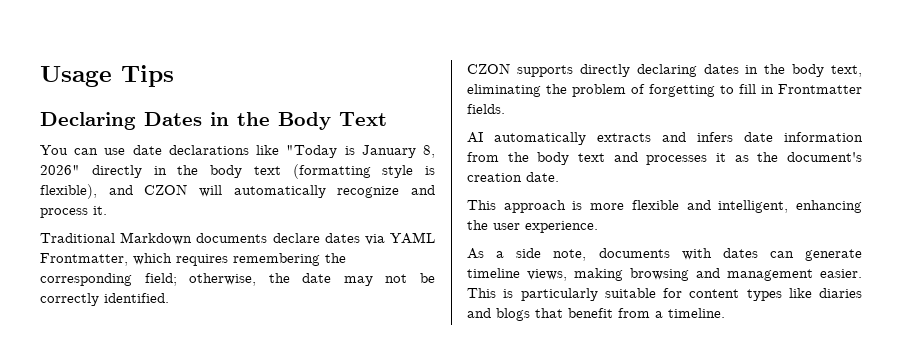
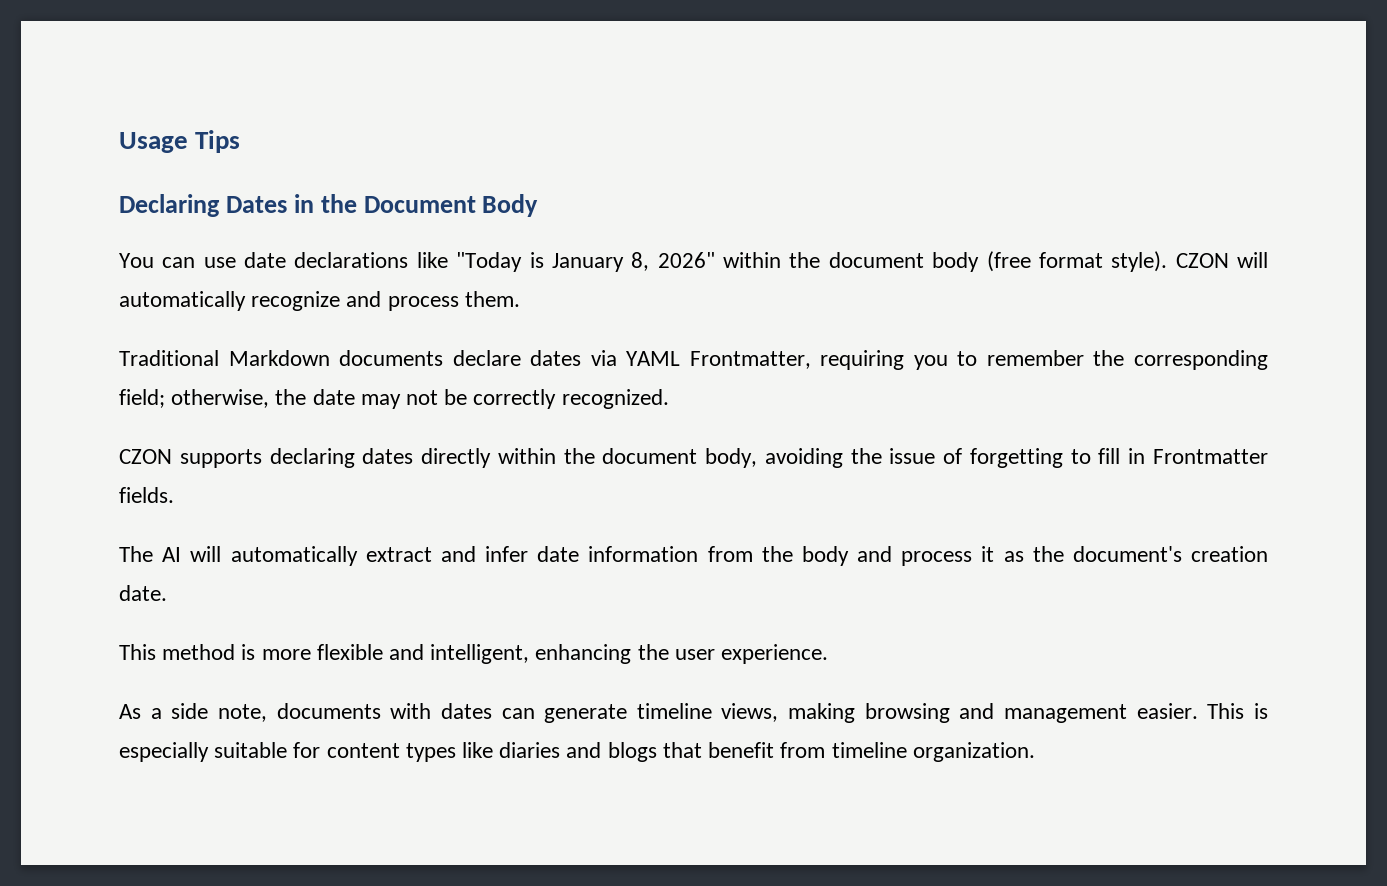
(270, 119) none -> [363,196,476,213] Document
[339,112,387,126] Text -> (539, 205) none
[91,164,435,179] [40,184,133,199] directly in the body text (formatting style is flexible), and -> [723,251,1168,272] within the document body (free format style).
[93,206,107,215] it. -> [464,291,520,307] them.
[133,253,320,266] which requires remembering -> [820,350,1084,370] requiring you to remember
[104,293,169,303] identified. -> [561,389,669,409] recognized.
[579,64,630,77] directly -> (262, 458) none
[745,64,862,77] [467,84,626,97] in the body text, eliminating the problem -> [421,448,936,468] directly within the document body, avoiding the issue
[467,132,733,145] AI automatically extracts and infers -> [119,546,528,566] The AI will automatically extract and infer
[578,152,708,165] text and processes -> [856,546,973,566] and process
[503,200,566,213] approach -> [162,644,236,660] method
[520,288,598,301] particularly -> [119,742,209,762] especially
[655,308,725,318] a timeline. -> [831,742,1035,762] timeline organization.

